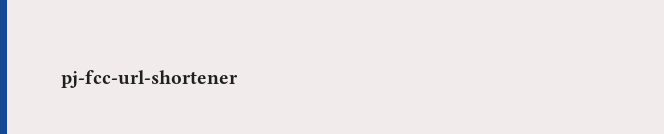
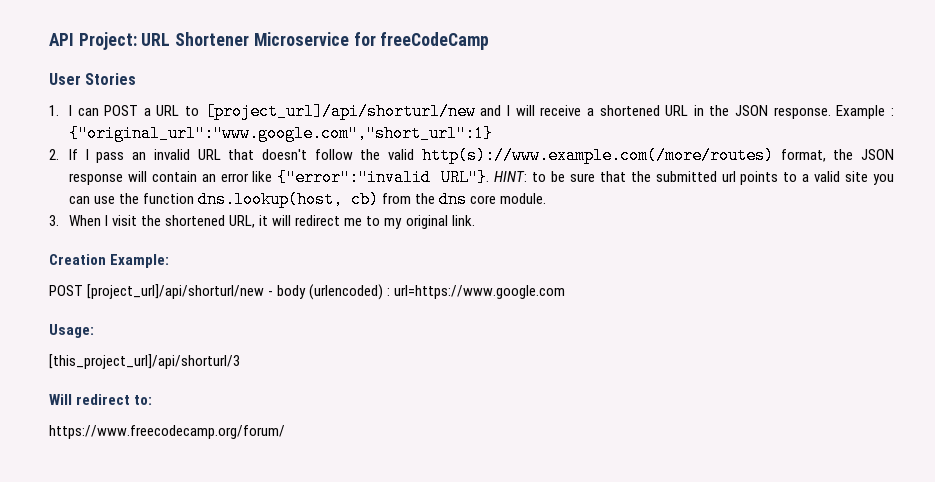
[61,70,238,88] pj-fcc-url-shortener -> [49,32,490,50] [49,73,137,85] [49,103,895,120] [68,125,493,142] [49,147,895,164] [68,169,894,186] [68,191,547,208] [49,215,475,229] [49,254,170,268] [49,284,566,300] [49,324,94,338] [49,354,240,369] [49,394,153,405] [49,425,285,439] API Project: URL Shortener Microservice for freeCodeCamp // User Stories // 1. I can POST a URL to [project_url]/api/shorturl/new and I will receive a shortened URL in the JSON response. Example : {"original_url":"www.google.com","short_url":1} // 2. If I pass an invalid URL that doesn't follow the valid http(s)://www.example.com(/more/routes) format, the JSON response will contain an error like {"error":"invalid URL"}. HINT: to be sure that the submitted url points to a valid site you can use the function dns.lookup(host, cb) from the dns core module. // 3. When I visit the shortened URL, it will redirect me to my original link. // Creation Example: // POST [project_url]/api/shorturl/new - body (urlencoded) : url=https://www.google.com // Usage: // [this_project_url]/api/shorturl/3 // Will redirect to: // https://www.freecodecamp.org/forum/

